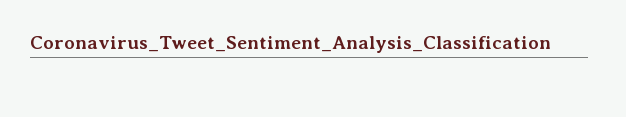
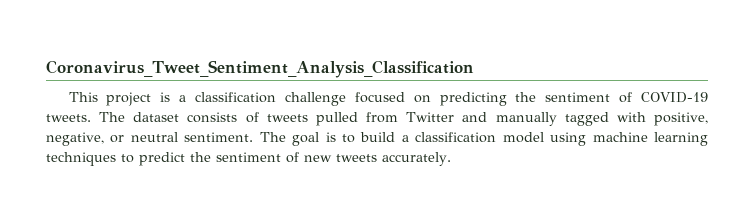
(551, 44) none -> [68,92,709,106] [46,112,709,126] [46,132,709,146] [46,152,451,166] // This project is a classification challenge focused on predicting the sentiment of COVID-19 tweets. The dataset consists of tweets pulled from Twitter and manually tagged with positive, negative, or neutral sentiment. The goal is to build a classification model using machine learning techniques to predict the sentiment of new tweets accurately.

